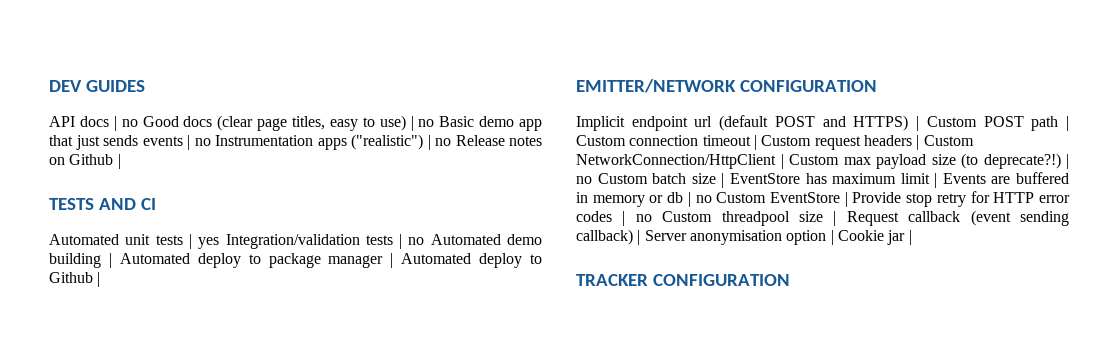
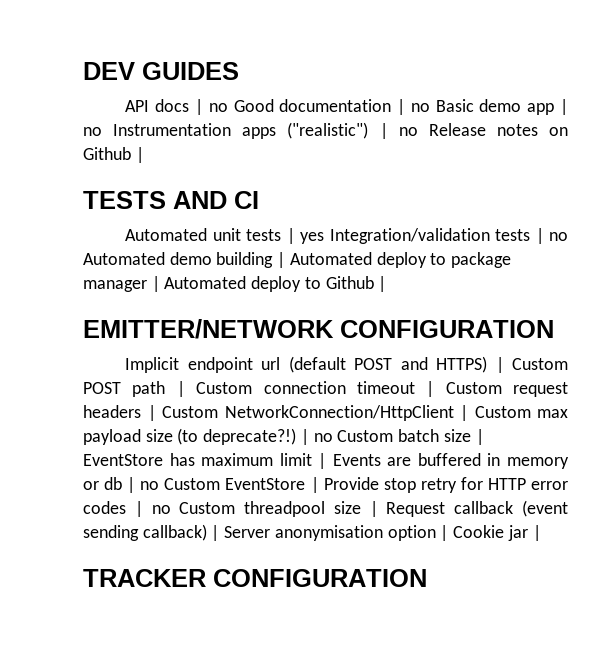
[183,115,406,131] docs (clear page titles, easy to use) -> [279,99,392,112] documentation
[49,135,183,150] that just sends events -> (555, 109) none

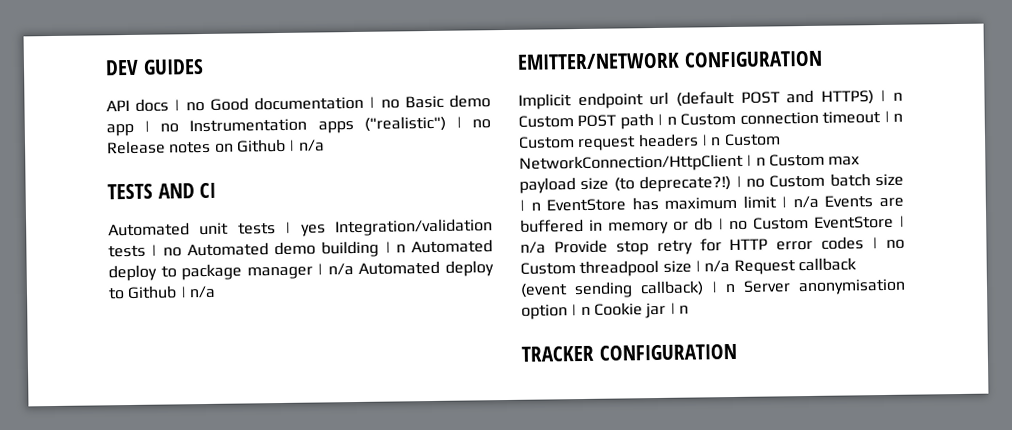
(144, 155) none -> [297,139,325,152] n/a
(286, 260) none -> [395,244,406,253] n
(160, 284) none -> [327,263,354,276] n/a
(387, 284) none -> [188,285,216,299] n/a
(504, 365) none -> [893,92,903,101] n
(185, 389) none -> [666,116,677,125] n
(435, 389) none -> [893,113,904,122] n
(156, 413) none -> [710,137,722,146] n
(468, 413) none -> [755,157,766,166] n
(484, 437) none -> [530,202,541,211] n
(327, 461) none -> [792,195,819,209] n/a
(319, 485) none -> [520,241,546,254] n/a
(378, 509) none -> [704,260,731,273] n/a
(220, 533) none -> [725,283,736,293] n
(449, 533) none -> [580,306,591,316] n
(541, 533) none -> [678,305,689,314] n

